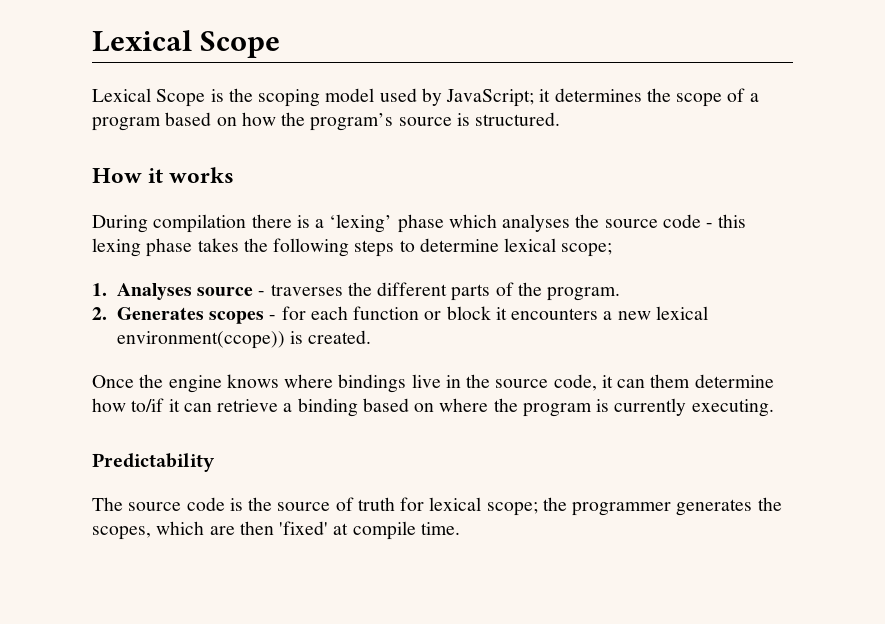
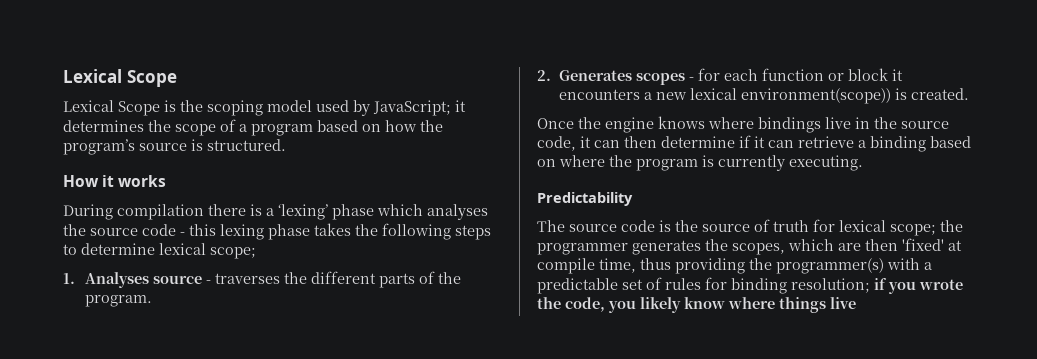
[116,331,285,349] environment(ccope)) -> [740,88,891,104] environment(scope))
[650,374,774,388] [92,398,165,412] them determine how to/if -> [624,135,751,148] then determine if
[420,522,460,535] time. -> [599,258,932,274] [537,277,963,294] [537,297,856,313] time, thus providing the programmer(s) with a predictable set of rules for binding resolution; if you wrote the code, you likely know where things live

